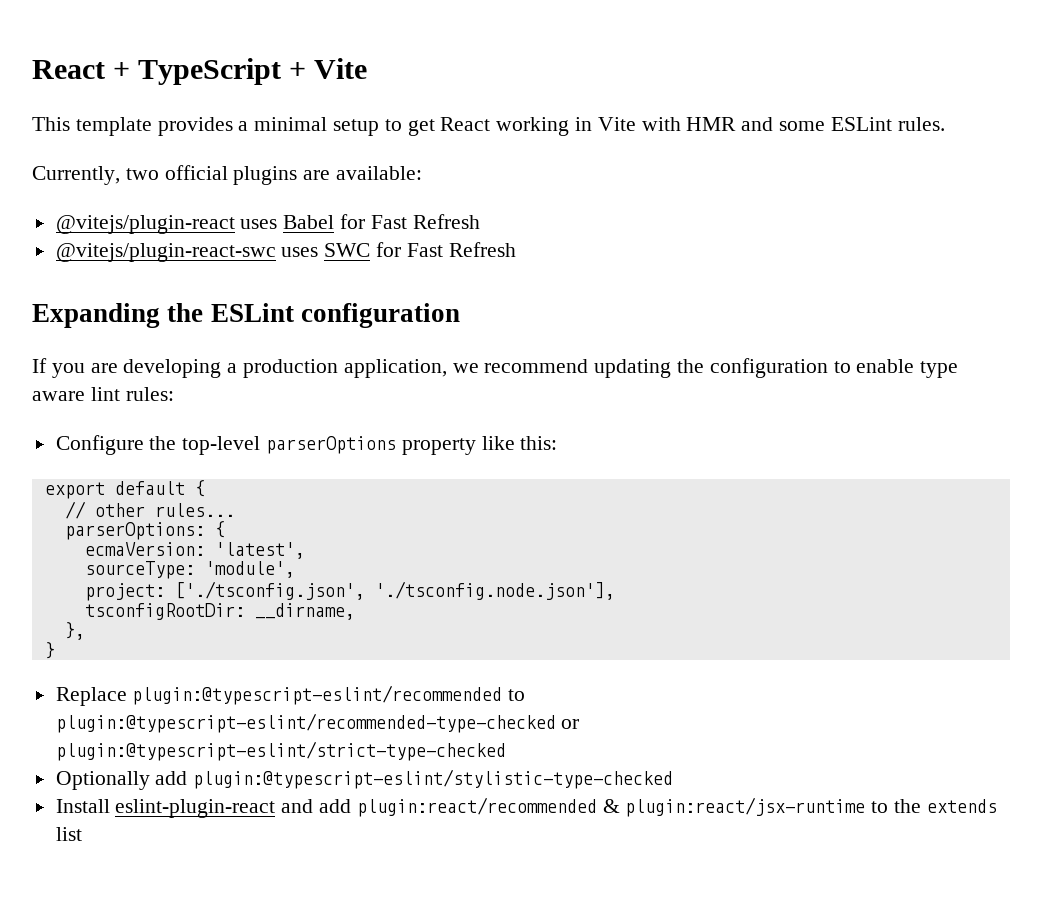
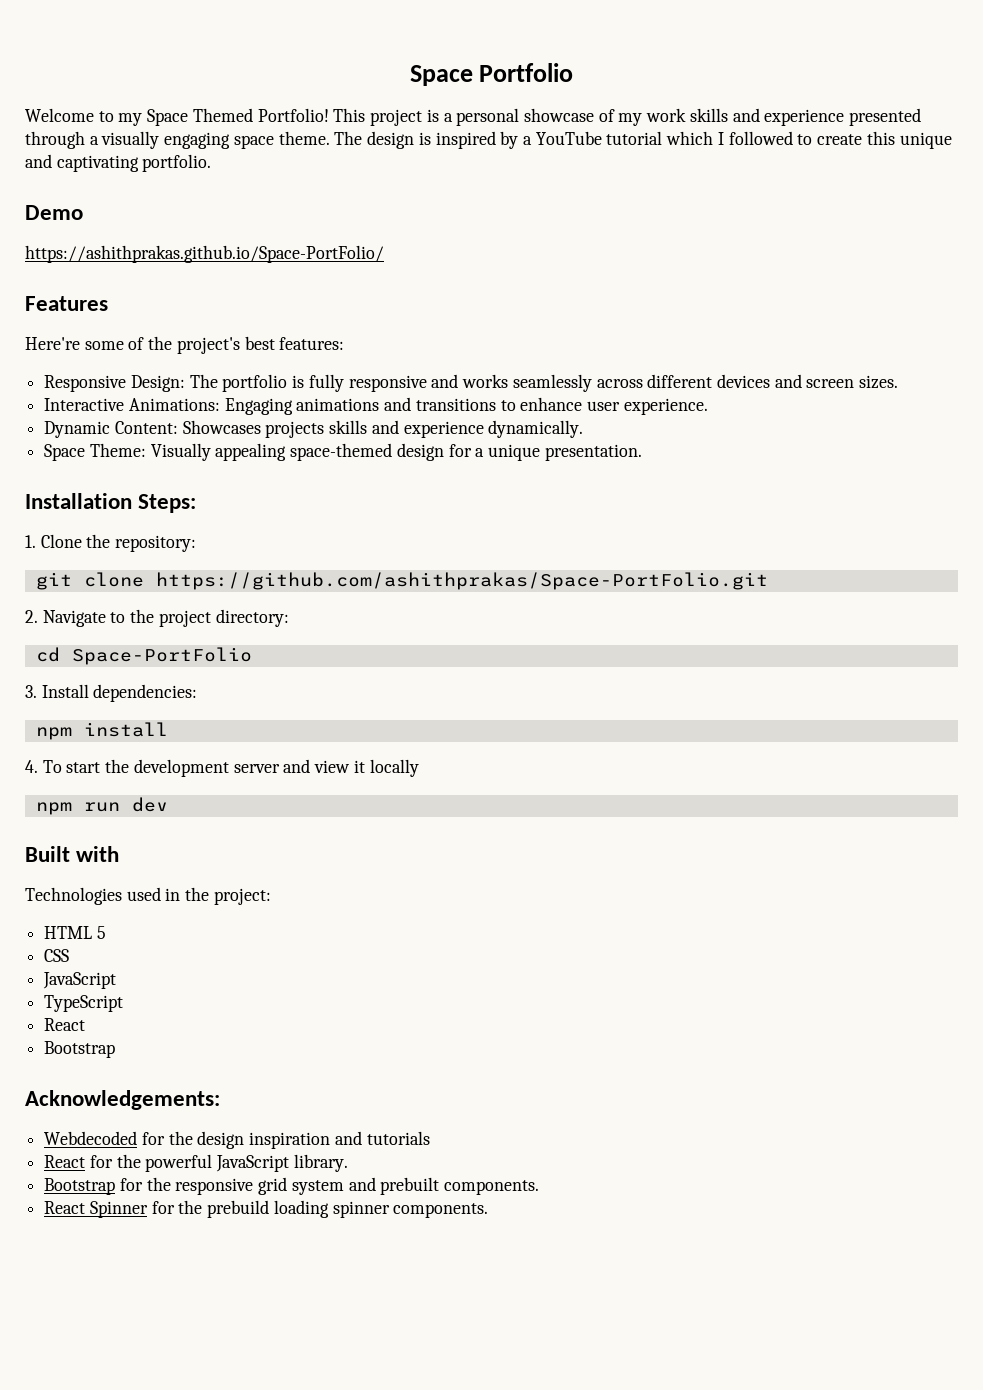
[32,58,368,85] [32,117,945,136] [32,165,423,185] [55,214,480,234] [55,242,516,262] [32,303,460,328] [32,358,959,378] [32,387,174,401] [55,435,558,455] [44,480,205,499] [64,501,235,519] [64,521,225,540] [84,542,305,559] [84,561,295,579] [84,581,615,601] [84,603,355,620] [64,622,85,640] [44,642,55,659] [55,685,526,706] [55,713,580,733] [55,741,506,761] [55,769,674,790] [55,797,997,818] [55,827,82,841] React + TypeScript + Vite // This template provides a minimal setup to get React working in Vite with HMR and some ESLint rules. // Currently, two official plugins are available: // @vitejs/plugin-react uses Babel for Fast Refresh // @vitejs/plugin-react-swc uses SWC for Fast Refresh // Expanding the ESLint configuration // If you are developing a production application, we recommend updating the configuration to enable type aware lint rules: // Configure the top-level parserOptions property like this: // export default { // // other rules... // parserOptions: { // ecmaVersion: 'latest', // sourceType: 'module', // project: ['./tsconfig.json', './tsconfig.node.json'], // tsconfigRootDir: __dirname, // }, // } // Replace plugin:@typescript-eslint/recommended to plugin:@typescript-eslint/recommended-type-checked or plugin:@typescript-eslint/strict-type-checked // Optionally add plugin:@typescript-eslint/stylistic-type-checked // Install eslint-plugin-react and add plugin:react/recommended & plugin:react/jsx-runtime to the extends list -> [409,63,574,86] [25,108,922,126] [25,131,952,149] [25,154,212,172] [25,205,83,220] [25,245,384,263] [25,296,108,311] [25,336,345,354] [44,374,899,392] [44,397,708,415] [44,420,584,438] [44,443,642,461] [25,493,197,513] [25,534,197,552] [35,572,768,590] [25,609,289,627] [35,647,252,665] [25,684,198,702] [35,722,168,740] [25,759,419,777] [35,797,168,815] [25,846,120,862] [25,887,271,905] [44,926,106,939] [44,949,70,962] [43,972,117,989] [44,995,124,1012] [44,1018,86,1031] [44,1041,116,1058] [25,1090,220,1110] [44,1131,430,1149] [44,1154,348,1172] [44,1177,540,1195] [44,1200,489,1218] Space Portfolio // Welcome to my Space Themed Portfolio! This project is a personal showcase of my work skills and experience presented through a visually engaging space theme. The design is inspired by a YouTube tutorial which I followed to create this unique and captivating portfolio. // Demo // https://ashithprakas.github.io/Space-PortFolio/ // Features // Here're some of the project's best features: // Responsive Design: The portfolio is fully responsive and works seamlessly across different devices and screen sizes. // Interactive Animations: Engaging animations and transitions to enhance user experience. // Dynamic Content: Showcases projects skills and experience dynamically. // Space Theme: Visually appealing space-themed design for a unique presentation. // Installation Steps: // 1. Clone the repository: // git clone https://github.com/ashithprakas/Space-PortFolio.git // 2. Navigate to the project directory: // cd Space-PortFolio // 3. Install dependencies: // npm install // 4. To start the development server and view it locally // npm run dev // Built with // Technologies used in the project: // HTML 5 // CSS // JavaScript // TypeScript // React // Bootstrap // Acknowledgements: // Webdecoded for the design inspiration and tutorials // React for the powerful JavaScript library. // Bootstrap for the responsive grid system and prebuilt components. // React Spinner for the prebuild loading spinner components.

